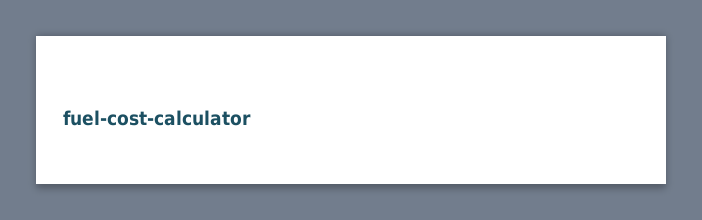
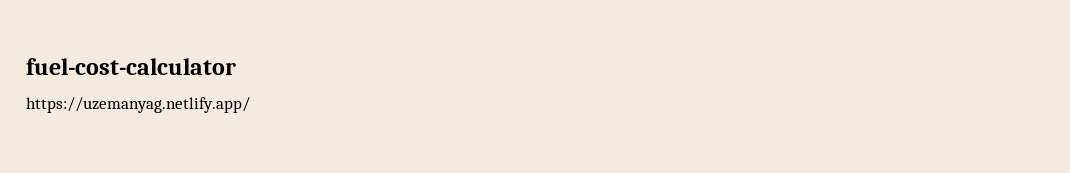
(251, 118) none -> [26,97,250,113] // https://uzemanyag.netlify.app/

